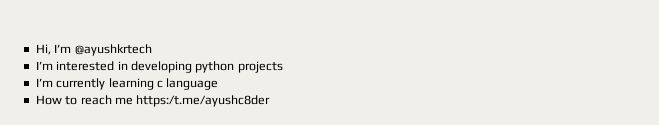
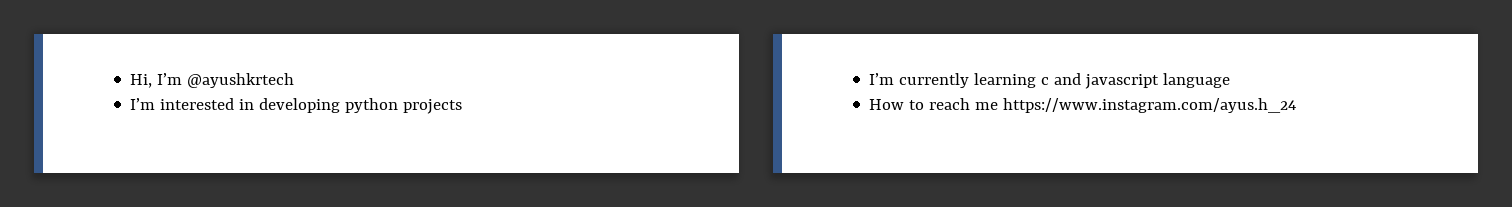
(163, 84) none -> [1054,73,1160,89] and javascript
[136,95,271,107] https:/t.me/ayushc8der -> [1003,98,1297,113] https://www.instagram.com/ayus.h_24

